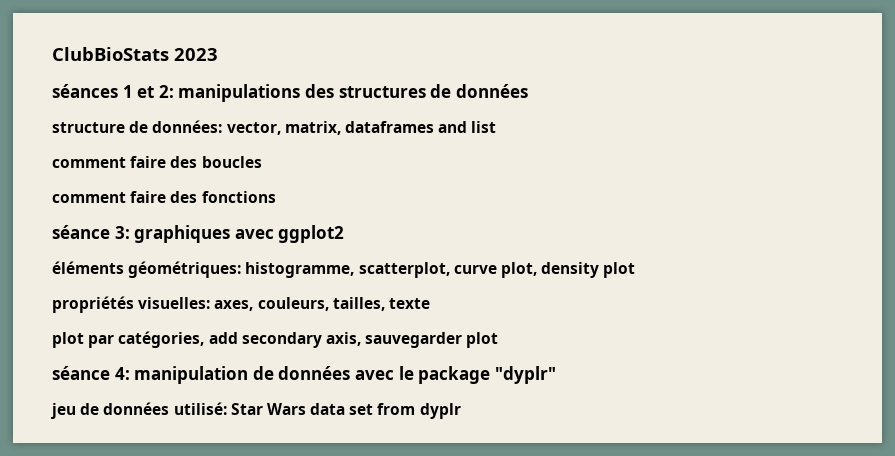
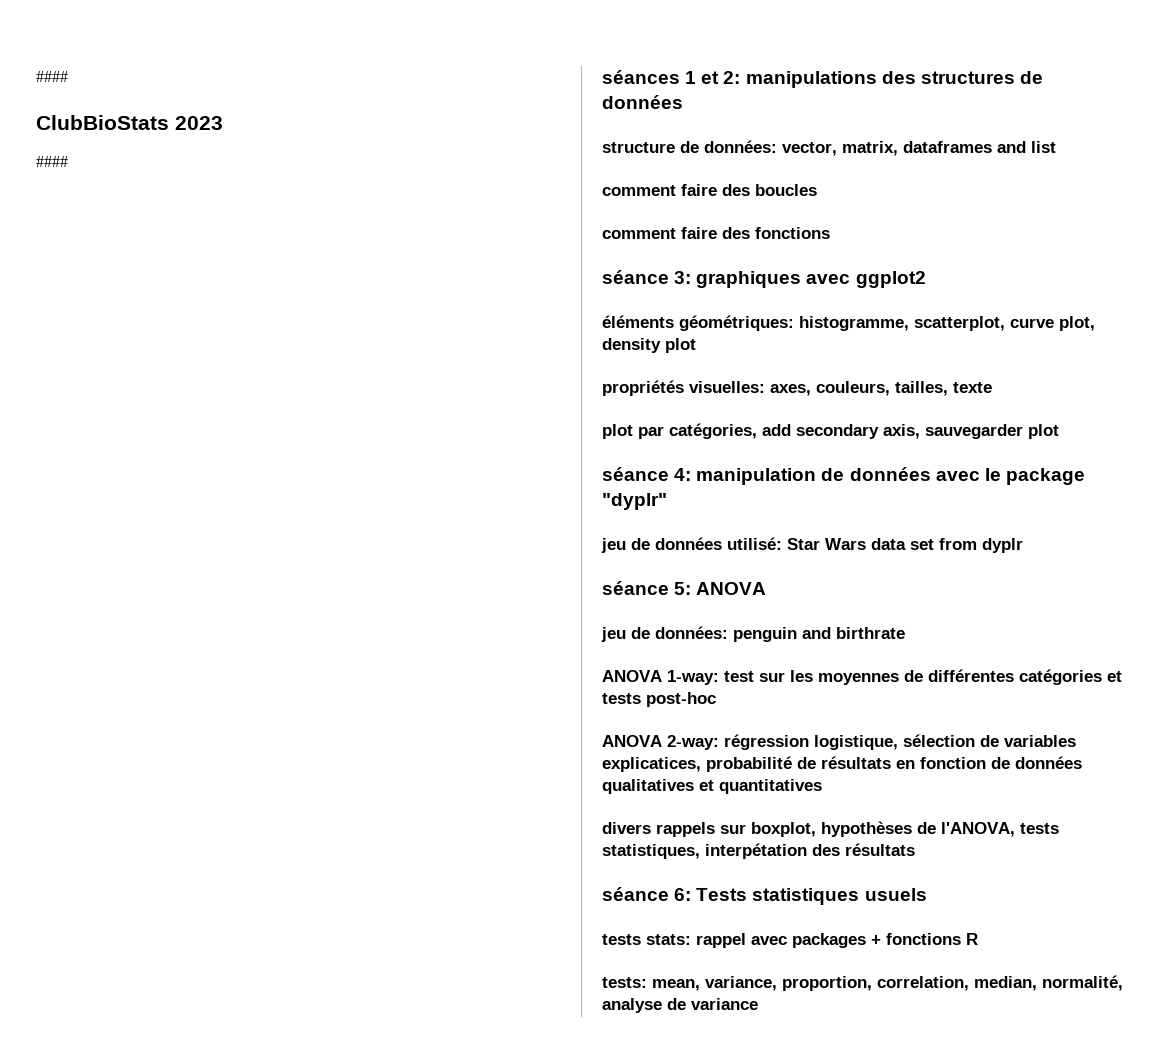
(52, 54) none -> [36,71,68,82] #### //
(218, 54) none -> [36,156,68,167] // ####
(461, 411) none -> [602,581,767,595] [601,626,905,642] [602,669,1122,685] [602,692,716,707] [602,734,1076,750] [602,756,1082,772] [602,779,822,794] [602,821,1059,837] [602,843,915,859] [602,887,927,905] [602,933,978,948] [602,975,1123,991] [602,998,758,1013] // séance 5: ANOVA // jeu de données: penguin and birthrate // ANOVA 1-way: test sur les moyennes de différentes catégories et tests post-hoc // ANOVA 2-way: régression logistique, sélection de variables explicatices, probabilité de résultats en fonction de données qualitatives et quantitatives // divers rappels sur boxplot, hypothèses de l'ANOVA, tests statistiques, interpétation des résultats // séance 6: Tests statistiques usuels // tests stats: rappel avec packages + fonctions R // tests: mean, variance, proportion, correlation, median, normalité, analyse de variance

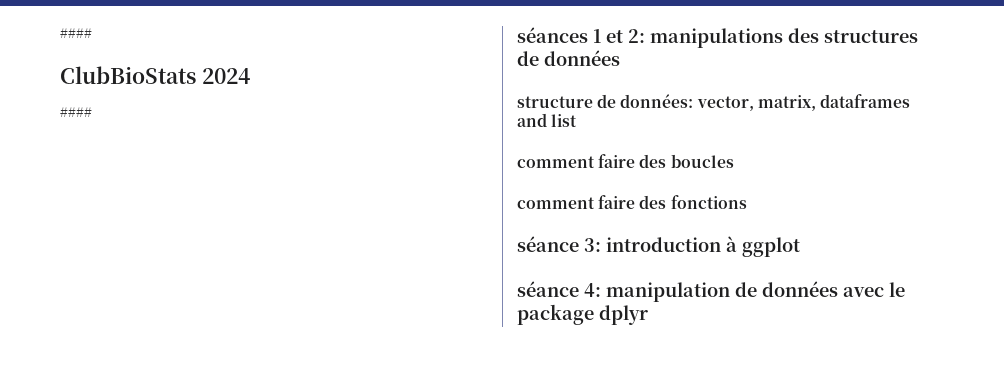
[175,116,223,130] 2023 -> [201,68,250,84] 2024
[696,271,926,288] [602,315,1095,331] [602,338,696,353] [602,380,992,396] [602,423,1059,439] graphiques avec ggplot2 // éléments géométriques: histogramme, scatterplot, curve plot, density plot // propriétés visuelles: axes, couleurs, tailles, texte // plot par catégories, add secondary axis, sauvegarder plot -> [606,236,800,257] introduction à ggplot
[602,493,667,510] [601,537,1023,553] [602,581,767,595] [601,626,905,642] [602,669,1122,685] [602,692,716,707] [602,734,1076,750] [602,756,1082,772] [602,779,822,794] [602,821,1059,837] [602,843,915,859] [602,887,927,905] [602,933,978,948] [602,975,1123,991] [602,998,758,1013] "dyplr" // jeu de données utilisé: Star Wars data set from dyplr // séance 5: ANOVA // jeu de données: penguin and birthrate // ANOVA 1-way: test sur les moyennes de différentes catégories et tests post-hoc // ANOVA 2-way: régression logistique, sélection de variables explicatices, probabilité de résultats en fonction de données qualitatives et quantitatives // divers rappels sur boxplot, hypothèses de l'ANOVA, tests statistiques, interpétation des résultats // séance 6: Tests statistiques usuels // tests stats: rappel avec packages + fonctions R // tests: mean, variance, proportion, correlation, median, normalité, analyse de variance -> [599,305,648,325] dplyr

